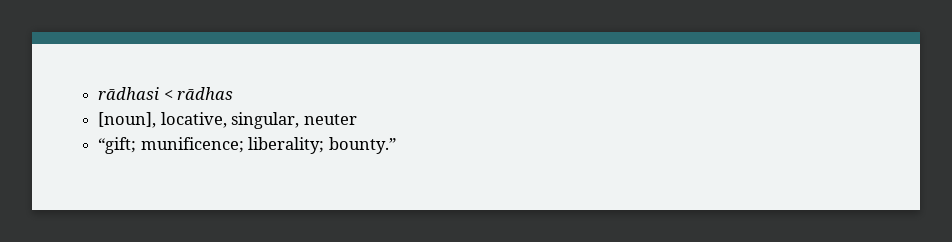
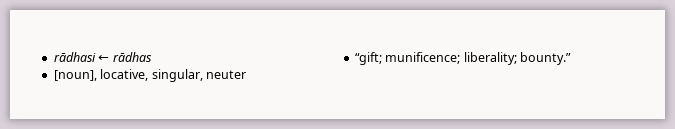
[163,90,173,100] < -> [98,55,110,62] ←

